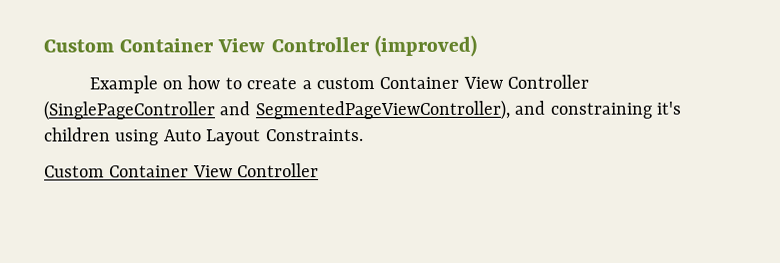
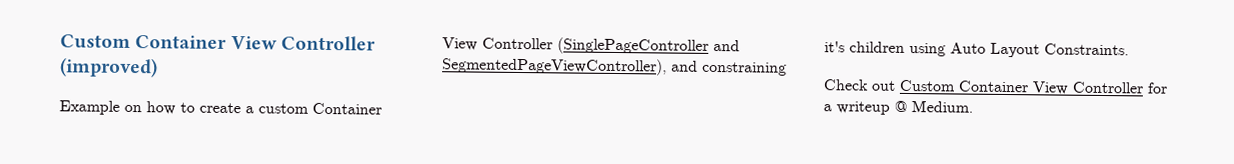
[44,163,320,178] Custom Container View Controller -> [823,79,1168,95] [823,100,973,115] Check out Custom Container View Controller for a writeup @ Medium.

